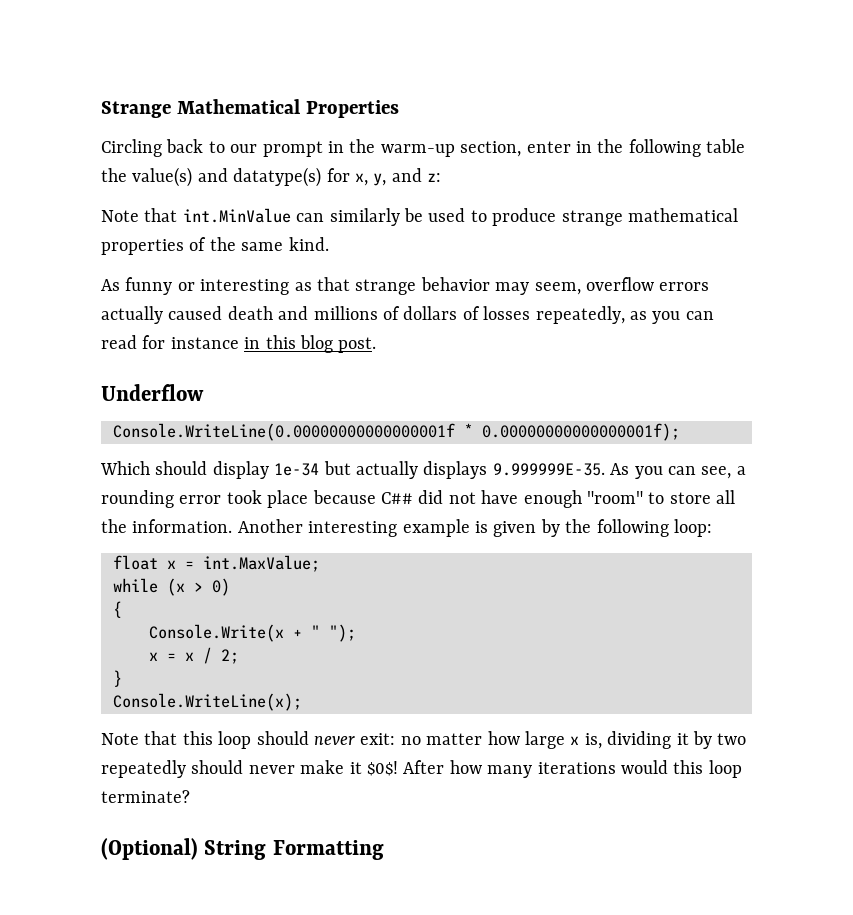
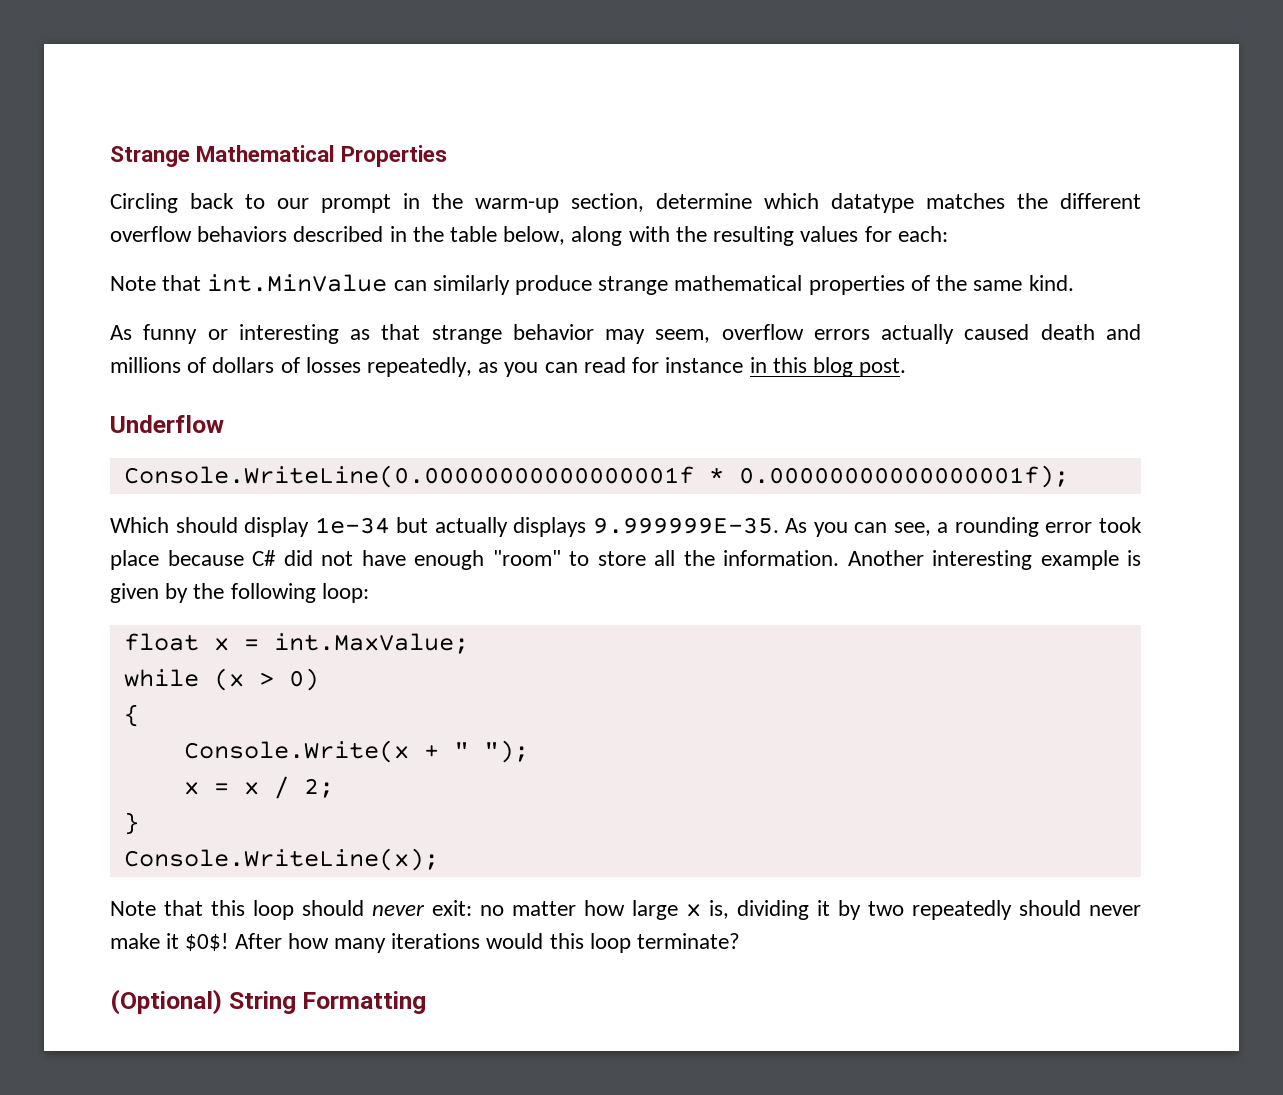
[526,139,746,157] [101,167,442,187] enter in the following table the value(s) and datatype(s) for x, y, and z: -> [656,193,1141,213] [110,226,948,246] determine which datatype matches the different overflow behaviors described in the table below, along with the resulting values for each:
[404,208,487,222] be used to -> (510, 285) none
[381,492,413,504] C## -> [252,550,276,566] C#

